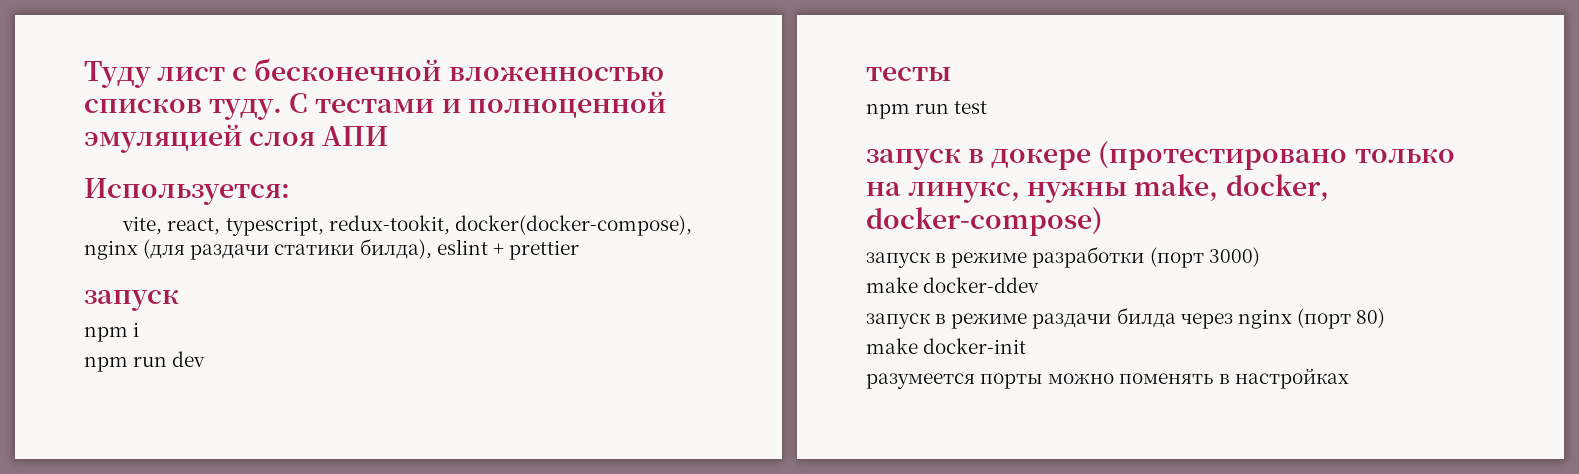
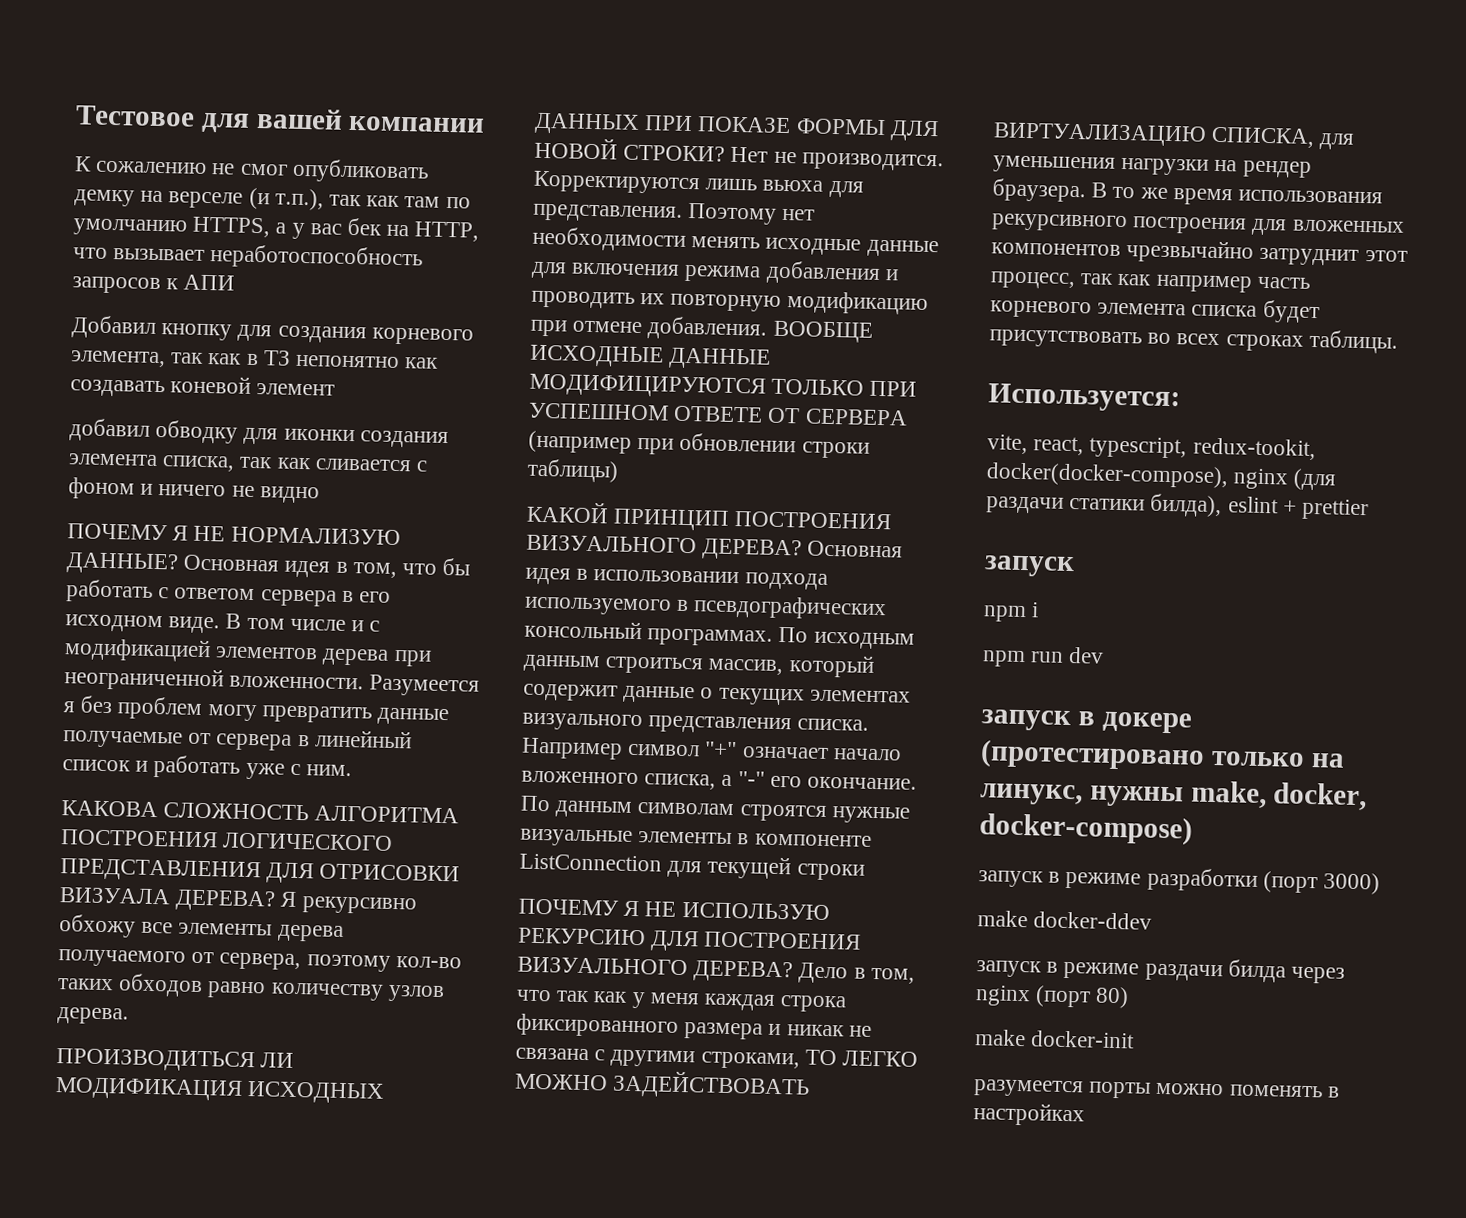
[84,58,664,88] [84,91,666,120] [84,124,389,153] Туду лист с бесконечной вложенностью списков туду. С тестами и полноценной эмуляцией слоя АПИ -> [75,105,486,133] [74,156,429,184] [74,187,471,211] [73,216,480,242] [73,244,424,271] [72,274,236,295] [71,315,474,346] [70,350,440,369] [70,375,336,398] [69,418,449,449] [68,453,429,472] [68,477,320,504] [67,523,401,546] [66,552,471,579] [66,579,392,607] [65,613,381,634] [64,637,432,667] [64,666,481,697] [63,695,450,726] [63,729,412,751] [62,755,353,780] [61,800,460,824] [60,829,394,851] [60,858,461,884] [59,887,417,915] [59,914,344,942] [58,949,462,972] [57,973,445,1003] [57,1007,129,1025] [56,1048,295,1073] [55,1077,386,1104] [534,112,939,142] [534,136,944,172] [533,170,864,198] [533,202,816,225] [532,226,939,258] [531,260,899,285] [531,290,928,315] [530,316,873,343] [530,344,772,370] [529,373,918,399] [528,402,908,426] [528,430,870,459] [527,458,619,483] [526,500,893,531] [526,534,904,561] [525,567,828,590] [524,595,888,621] [524,619,915,650] [523,654,875,678] [523,683,911,706] [522,712,870,735] [521,737,902,761] [521,770,918,790] [520,795,910,824] [520,828,872,847] [519,853,865,881] [518,898,830,921] [518,927,862,952] [517,956,915,984] [516,989,847,1013] [516,1013,872,1040] [515,1047,919,1070] [514,1069,811,1100] [993,122,1356,150] [993,155,1312,178] [992,178,1384,206] [991,213,1405,236] [991,239,1408,266] [990,271,1311,293] [990,299,1320,324] [989,329,1398,354] Тестовое для вашей компании // К сожалению не смог опубликовать демку на верселе (и т.п.), так как там по умолчанию HTTPS, а у вас бек на HTTP, что вызывает неработоспособность запросов к АПИ // Добавил кнопку для создания корневого элемента, так как в ТЗ непонятно как создавать коневой элемент // добавил обводку для иконки создания элемента списка, так как сливается с фоном и ничего не видно // ПОЧЕМУ Я НЕ НОРМАЛИЗУЮ ДАННЫЕ? Основная идея в том, что бы работать с ответом сервера в его исходном виде. В том числе и с модификацией элементов дерева при неограниченной вложенности. Разумеется я без проблем могу превратить данные получаемые от сервера в линейный список и работать уже с ним. // КАКОВА СЛОЖНОСТЬ АЛГОРИТМА ПОСТРОЕНИЯ ЛОГИЧЕСКОГО ПРЕДСТАВЛЕНИЯ ДЛЯ ОТРИСОВКИ ВИЗУАЛА ДЕРЕВА? Я рекурсивно обхожу все элементы дерева получаемого от сервера, поэтому кол-во таких обходов равно количеству узлов дерева. // ПРОИЗВОДИТЬСЯ ЛИ МОДИФИКАЦИЯ ИСХОДНЫХ ДАННЫХ ПРИ ПОКАЗЕ ФОРМЫ ДЛЯ НОВОЙ СТРОКИ? Нет не производится. Корректируются лишь вьюха для представления. Поэтому нет необходимости менять исходные данные для включения режима добавления и проводить их повторную модификацию при отмене добавления. ВООБЩЕ ИСХОДНЫЕ ДАННЫЕ МОДИФИЦИРУЮТСЯ ТОЛЬКО ПРИ УСПЕШНОМ ОТВЕТЕ ОТ СЕРВЕРА (например при обновлении строки таблицы) // КАКОЙ ПРИНЦИП ПОСТРОЕНИЯ ВИЗУАЛЬНОГО ДЕРЕВА? Основная идея в использовании подхода используемого в псевдографических консольный программах. По исходным данным строиться массив, который содержит данные о текущих элементах визуального представления списка. Например символ "+" означает начало вложенного списка, а "-" его окончание. По данным символам строятся нужные визуальные элементы в компоненте ListConnection для текущей строки // ПОЧЕМУ Я НЕ ИСПОЛЬЗУЮ РЕКУРСИЮ ДЛЯ ПОСТРОЕНИЯ ВИЗУАЛЬНОГО ДЕРЕВА? Дело в том, что так как у меня каждая строка фиксированного размера и никак не связана с другими строками, ТО ЛЕГКО МОЖНО ЗАДЕЙСТВОВАТЬ ВИРТУАЛИЗАЦИЮ СПИСКА, для уменьшения нагрузки на рендер браузера. В то же время использования рекурсивного построения для вложенных компонентов чрезвычайно затруднит этот процесс, так как например часть корневого элемента списка будет присутствовать во всех строках таблицы.
[866,67,951,81] [866,101,988,119] // тесты // npm run test -> (1105, 655) none

